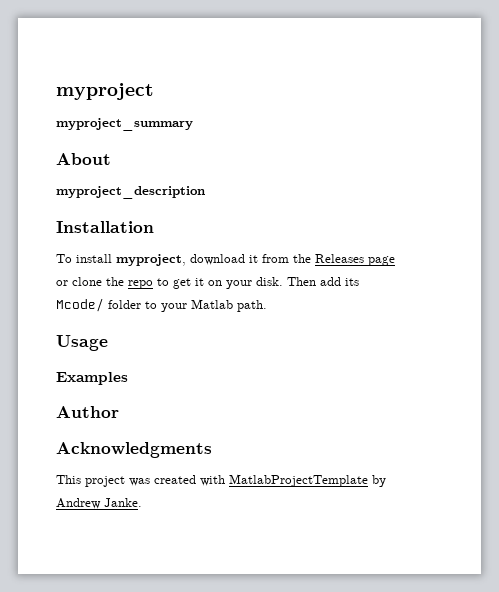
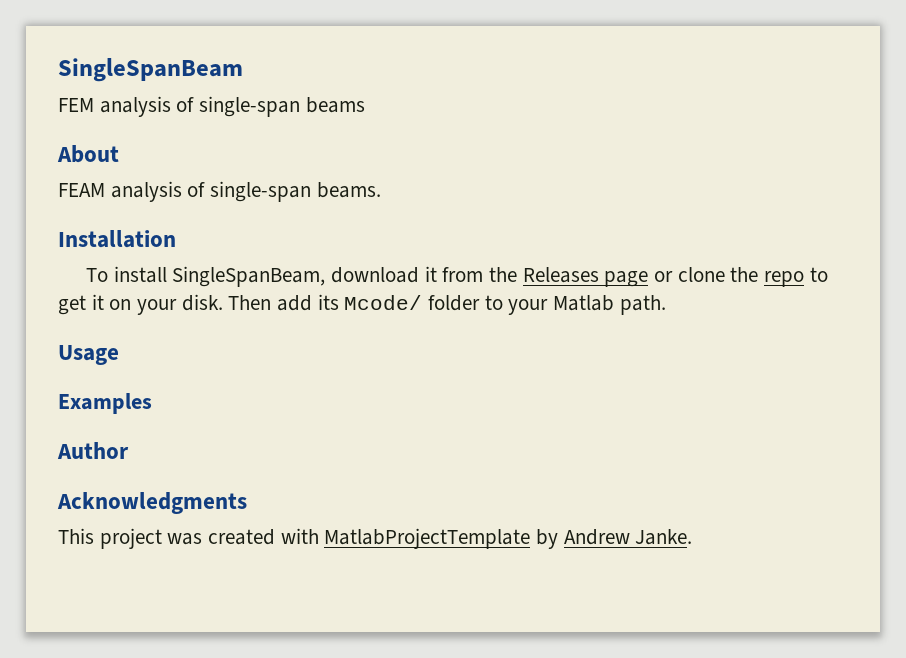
[56,83,154,100] [56,118,193,131] [56,153,111,165] [56,186,205,199] myproject // myproject_summary // About // myproject_description -> [58,58,243,82] [58,96,365,117] [57,145,119,163] [58,181,381,202] SingleSpanBeam // FEM analysis of single-span beams // About // FEAM analysis of single-span beams.
[116,254,186,266] myproject, -> [172,266,326,287] SingleSpanBeam,

